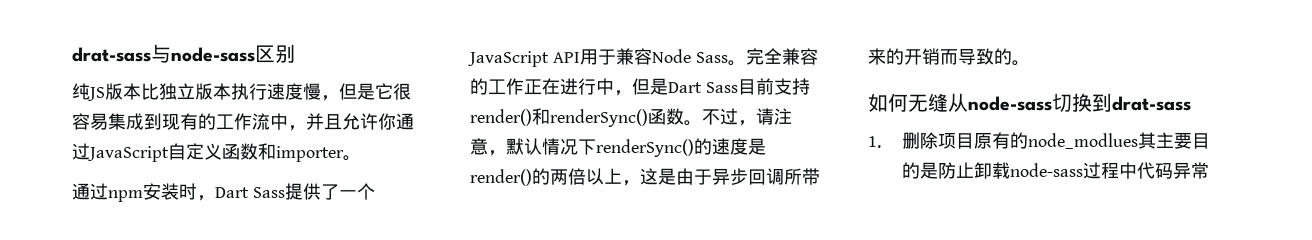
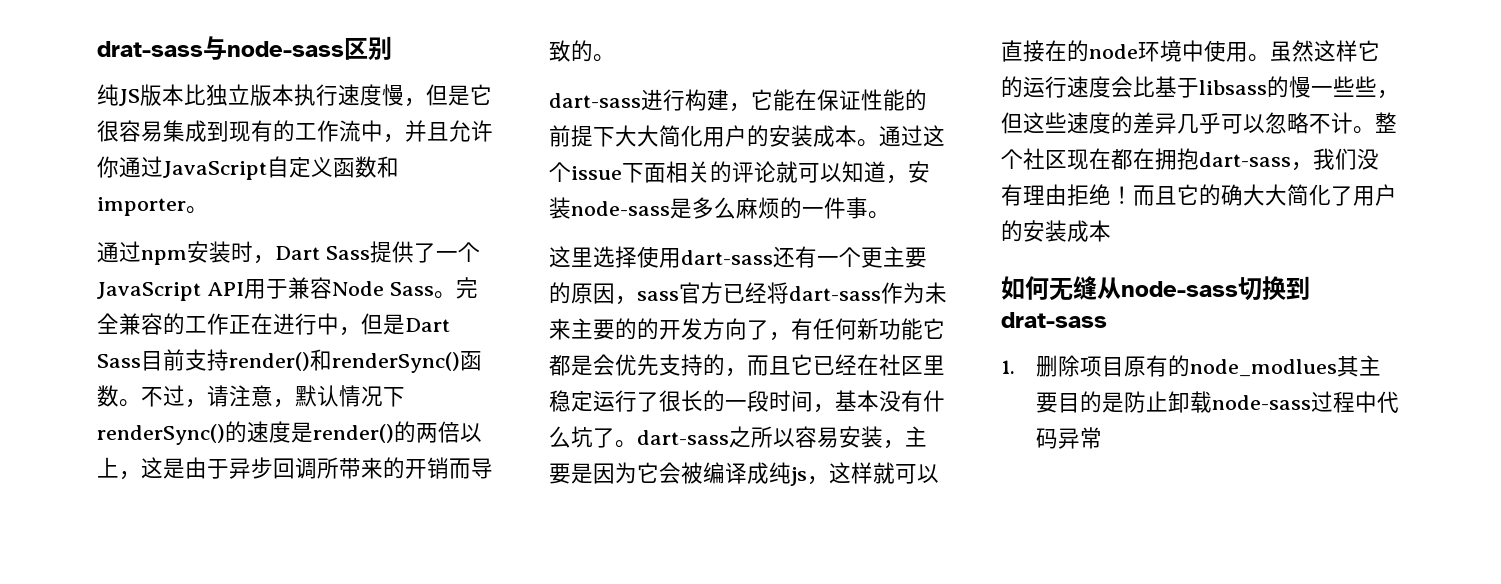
(1030, 63) none -> [549,89,927,112] [549,125,945,147] [549,161,930,184] [549,197,890,219] [549,246,927,268] [549,282,947,305] [549,318,945,341] [549,354,945,377] [549,390,945,413] [549,426,927,449] [549,462,939,486] [1001,40,1380,62] [1001,76,1399,99] [1001,112,1397,134] [1001,148,1379,171] [1001,184,1397,206] [1001,220,1111,242] // dart-sass进行构建，它能在保证性能的前提下大大简化用户的安装成本。通过这个issue下面相关的评论就可以知道，安装node-sass是多么麻烦的一件事。 // 这里选择使用dart-sass还有一个更主要的原因，sass官方已经将dart-sass作为未来主要的的开发方向了，有任何新功能它都是会优先支持的，而且它已经在社区里稳定运行了很长的一段时间，基本没有什么坑了。dart-sass之所以容易安装，主要是因为它会被编译成纯js，这样就可以直接在的node环境中使用。虽然这样它的运行速度会比基于libsass的慢一些些，但这些速度的差异几乎可以忽略不计。整个社区现在都在拥抱dart-sass，我们没有理由拒绝！而且它的确大大简化了用户的安装成本

